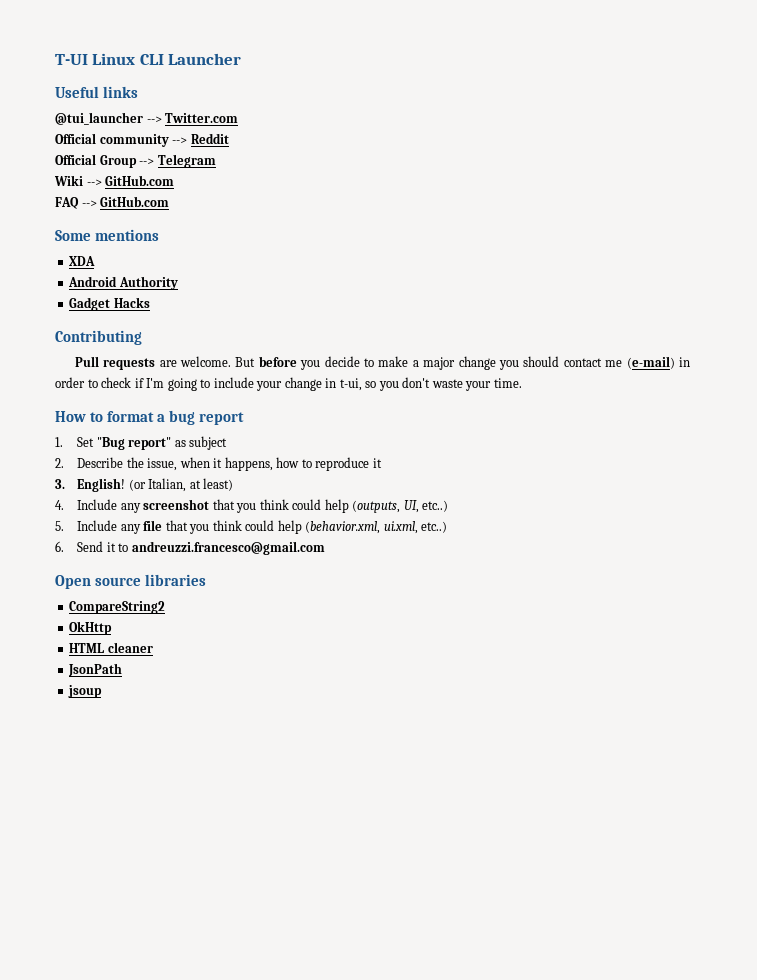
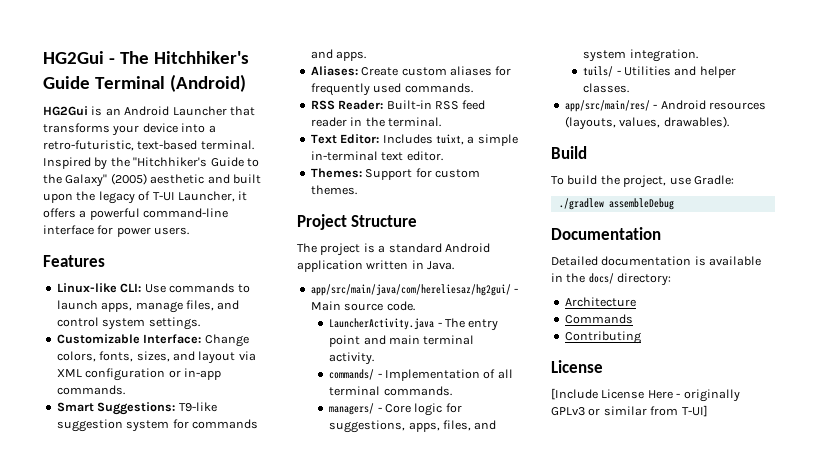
[55,53,242,65] [55,86,139,98] [55,112,239,125] [55,133,229,147] [55,154,216,168] [54,175,175,186] [55,196,170,209] [55,229,160,241] [69,256,96,266] [68,276,178,290] [69,297,150,311] [55,330,142,345] [74,356,690,370] [55,377,522,391] [55,410,245,425] [55,436,228,450] [55,457,382,471] [55,478,234,492] [55,499,449,513] [55,520,448,534] [55,541,325,555] [55,574,207,589] [69,601,166,614] [69,621,113,635] [69,642,153,653] [68,663,123,677] [68,685,103,698] T-UI Linux CLI Launcher // Useful links // @tui_launcher --> Twitter.com // Official community --> Reddit // Official Group --> Telegram // Wiki --> GitHub.com // FAQ --> GitHub.com // Some mentions // XDA // Android Authority // Gadget Hacks // Contributing // Pull requests are welcome. But before you decide to make a major change you should contact me (e-mail) in order to check if I'm going to include your change in t-ui, so you don't waste your time. // How to format a bug report // 1. Set "Bug report" as subject // 2. Describe the issue, when it happens, how to reproduce it // 3. English! (or Italian, at least) // 4. Include any screenshot that you think could help (outputs, UI, etc..) // 5. Include any file that you think could help (behavior.xml, ui.xml, etc..) // 6. Send it to andreuzzi.francesco@gmail.com // Open source libraries // CompareString2 // OkHttp // HTML cleaner // JsonPath // jsoup -> [43,51,250,64] [43,74,247,92] [43,106,255,116] [43,123,216,136] [43,140,254,151] [43,157,259,170] [43,173,261,187] [43,191,248,204] [43,208,229,220] [43,225,190,237] [43,255,105,267] [56,283,251,293] [56,300,240,313] [56,317,200,330] [56,334,249,347] [56,351,256,364] [56,368,221,381] [56,385,125,395] [56,402,217,415] [56,419,258,432] [310,49,367,61] [310,66,512,76] [310,83,473,96] [310,100,486,110] [310,117,441,127] [310,134,518,146] [310,151,443,161] [310,168,480,180] [310,185,357,195] [297,214,418,230] [297,243,490,256] [297,260,455,272] [310,284,519,296] [310,301,415,311] [329,318,499,331] [329,335,475,347] [329,352,375,365] [329,369,513,381] [329,386,452,396] [329,403,462,416] [329,420,497,433] [583,49,698,62] [583,66,736,78] [583,83,630,93] [564,100,766,112] [564,116,729,130] [551,146,587,159] [551,175,734,188] [558,198,674,210] [551,227,661,240] [551,256,762,266] [551,273,672,286] [564,297,636,307] [564,314,633,324] [564,331,641,344] [551,360,603,373] [551,388,740,402] [551,405,708,417] HG2Gui - The Hitchhiker's Guide Terminal (Android) // HG2Gui is an Android Launcher that transforms your device into a retro-futuristic, text-based terminal. Inspired by the "Hitchhiker's Guide to the Galaxy" (2005) aesthetic and built upon the legacy of T-UI Launcher, it offers a powerful command-line interface for power users. // Features // Linux-like CLI: Use commands to launch apps, manage files, and control system settings. // Customizable Interface: Change colors, fonts, sizes, and layout via XML configuration or in-app commands. // Smart Suggestions: T9-like suggestion system for commands and apps. // Aliases: Create custom aliases for frequently used commands. // RSS Reader: Built-in RSS feed reader in the terminal. // Text Editor: Includes tuixt, a simple in-terminal text editor. // Themes: Support for custom themes. // Project Structure // The project is a standard Android application written in Java. // app/src/main/java/com/hereliesaz/hg2gui/ - Main source code. // LauncherActivity.java - The entry point and main terminal activity. // commands/ - Implementation of all terminal commands. // managers/ - Core logic for suggestions, apps, files, and system integration. // tuils/ - Utilities and helper classes. // app/src/main/res/ - Android resources (layouts, values, drawables). // Build // To build the project, use Gradle: // ./gradlew assembleDebug // Documentation // Detailed documentation is available in the docs/ directory: // Architecture // Commands // Contributing // License // [Include License Here - originally GPLv3 or similar from T-UI]

